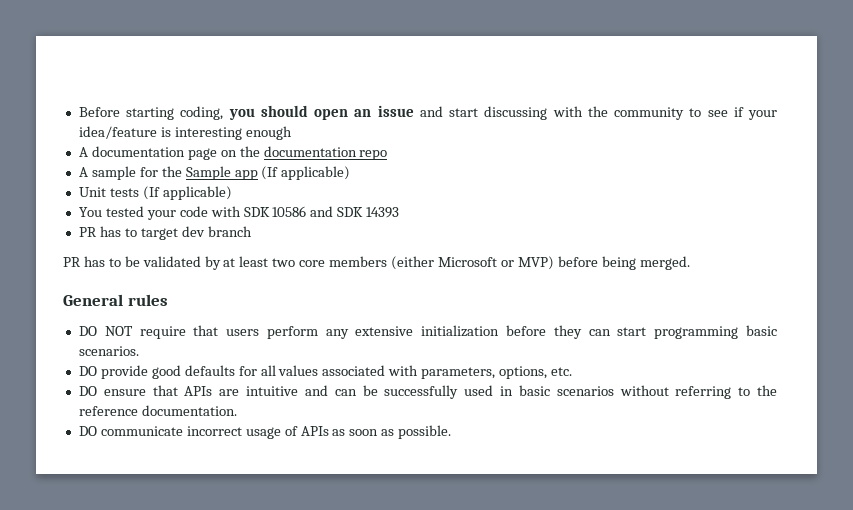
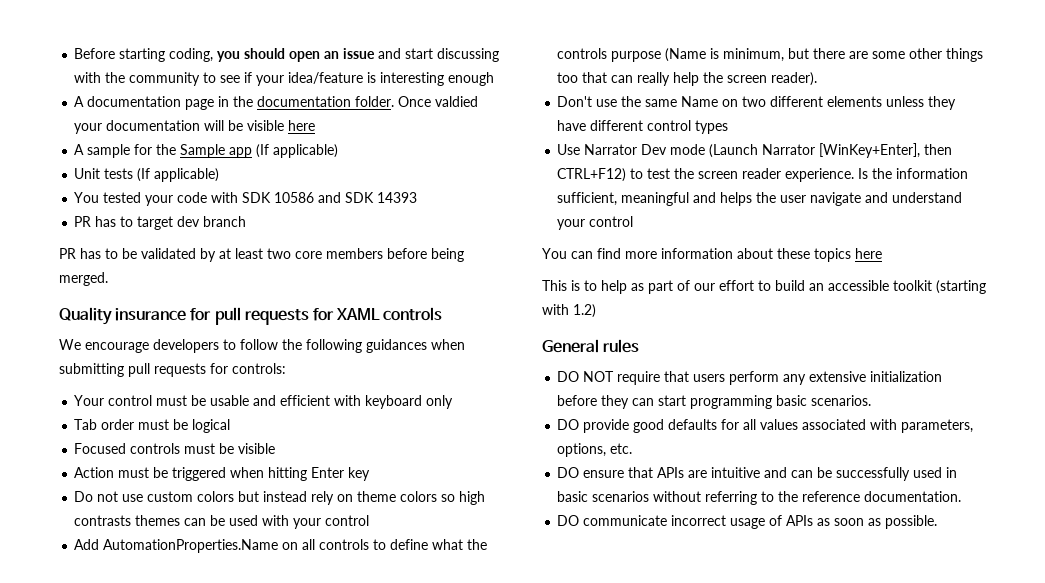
[220,150,237,157] on -> [218,96,230,107] in
[359,150,388,160] repo -> [355,96,479,107] [74,120,316,134] folder. Once valdied your documentation will be visible here
[391,256,554,270] (either Microsoft or MVP) -> (383, 253) none
(690, 263) none -> [59,307,443,325] [59,339,465,353] [59,363,286,377] [74,395,454,409] [74,419,231,433] [74,443,276,454] [74,467,371,481] [74,491,486,505] [74,515,370,529] [74,539,488,553] [557,48,984,62] [557,72,818,86] [557,96,957,110] [557,120,729,134] [557,143,953,158] [557,168,969,182] [557,192,963,206] [557,216,634,230] [542,248,882,262] [542,280,986,294] [542,304,596,318] // Quality insurance for pull requests for XAML controls // We encourage developers to follow the following guidances when submitting pull requests for controls: // Your control must be usable and efficient with keyboard only // Tab order must be logical // Focused controls must be visible // Action must be triggered when hitting Enter key // Do not use custom colors but instead rely on theme colors so high contrasts themes can be used with your control // Add AutomationProperties.Name on all controls to define what the controls purpose (Name is minimum, but there are some other things too that can really help the screen reader). // Don't use the same Name on two different elements unless they have different control types // Use Narrator Dev mode (Launch Narrator [WinKey+Enter], then CTRL+F12) to test the screen reader experience. Is the information sufficient, meaningful and helps the user navigate and understand your control // You can find more information about these topics here // This is to help as part of our effort to build an accessible toolkit (starting with 1.2)

